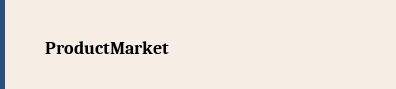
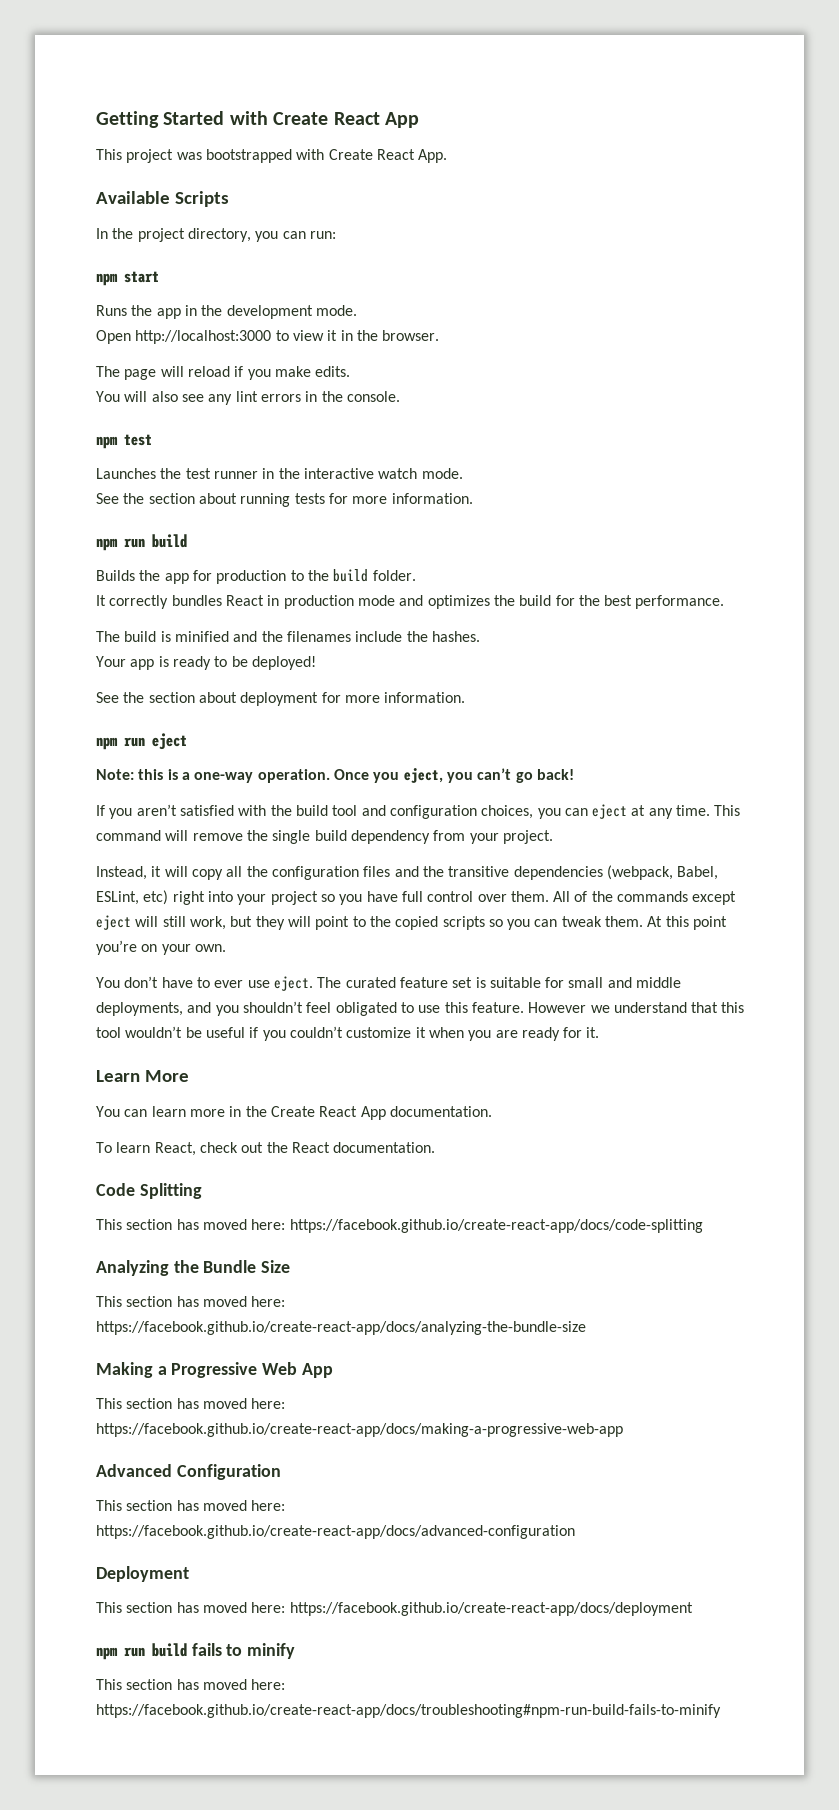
[45,41,169,54] ProductMarket -> [96,111,419,128] [96,149,448,163] [96,191,229,207] [96,228,336,242] [96,271,159,286] [96,305,357,319] [96,330,440,344] [96,366,351,380] [96,391,400,405] [96,434,152,449] [96,468,463,479] [96,493,473,507] [96,534,187,551] [96,569,416,584] [96,595,725,609] [96,631,480,642] [96,656,316,670] [96,692,466,706] [96,733,187,750] [96,768,574,783] [96,804,741,819] [96,830,553,844] [96,865,719,880] [96,890,737,905] [96,915,728,930] [96,940,226,955] [96,976,682,991] [96,1001,745,1016] [96,1026,600,1041] [96,1070,189,1082] [96,1106,492,1120] [96,1142,436,1156] [96,1183,202,1199] [96,1219,703,1233] [96,1260,291,1276] [96,1296,286,1307] [96,1321,586,1335] [96,1362,333,1378] [96,1398,286,1409] [96,1423,623,1437] [96,1464,281,1480] [96,1500,286,1511] [96,1525,575,1539] [96,1566,189,1582] [96,1602,693,1616] [96,1643,296,1660] [96,1679,286,1690] [96,1704,721,1718] Getting Started with Create React App // This project was bootstrapped with Create React App. // Available Scripts // In the project directory, you can run: // npm start // Runs the app in the development mode. // Open http://localhost:3000 to view it in the browser. // The page will reload if you make edits. // You will also see any lint errors in the console. // npm test // Launches the test runner in the interactive watch mode. // See the section about running tests for more information. // npm run build // Builds the app for production to the build folder. // It correctly bundles React in production mode and optimizes the build for the best performance. // The build is minified and the filenames include the hashes. // Your app is ready to be deployed! // See the section about deployment for more information. // npm run eject // Note: this is a one-way operation. Once you eject, you can’t go back! // If you aren’t satisfied with the build tool and configuration choices, you can eject at any time. This command will remove the single build dependency from your project. // Instead, it will copy all the configuration files and the transitive dependencies (webpack, Babel, ESLint, etc) right into your project so you have full control over them. All of the commands except eject will still work, but they will point to the copied scripts so you can tweak them. At this point you’re on your own. // You don’t have to ever use eject. The curated feature set is suitable for small and middle deployments, and you shouldn’t feel obligated to use this feature. However we understand that this tool wouldn’t be useful if you couldn’t customize it when you are ready for it. // Learn More // You can learn more in the Create React App documentation. // To learn React, check out the React documentation. // Code Splitting // This section has moved here: https://facebook.github.io/create-react-app/docs/code-splitting // Analyzing the Bundle Size // This section has moved here: https://facebook.github.io/create-react-app/docs/analyzing-the-bundle-size // Making a Progressive Web App // This section has moved here: https://facebook.github.io/create-react-app/docs/making-a-progressive-web-app // Advanced Configuration // This section has moved here: https://facebook.github.io/create-react-app/docs/advanced-configuration // Deployment // This section has moved here: https://facebook.github.io/create-react-app/docs/deployment // npm run build fails to minify // This section has moved here: https://facebook.github.io/create-react-app/docs/troubleshooting#npm-run-build-fails-to-minify

